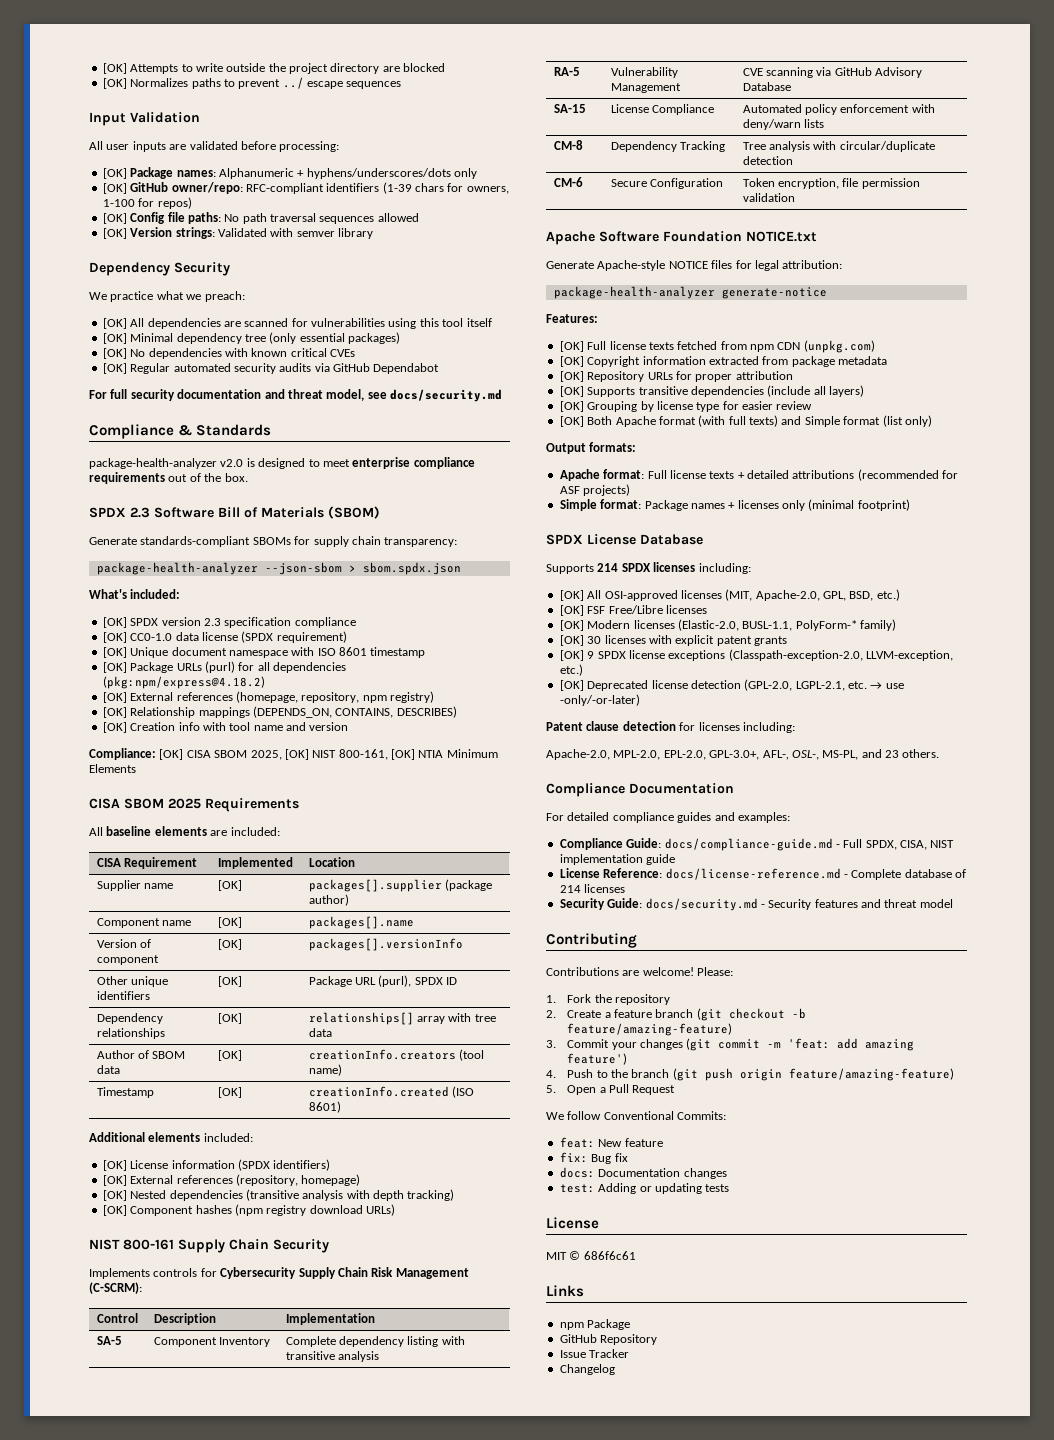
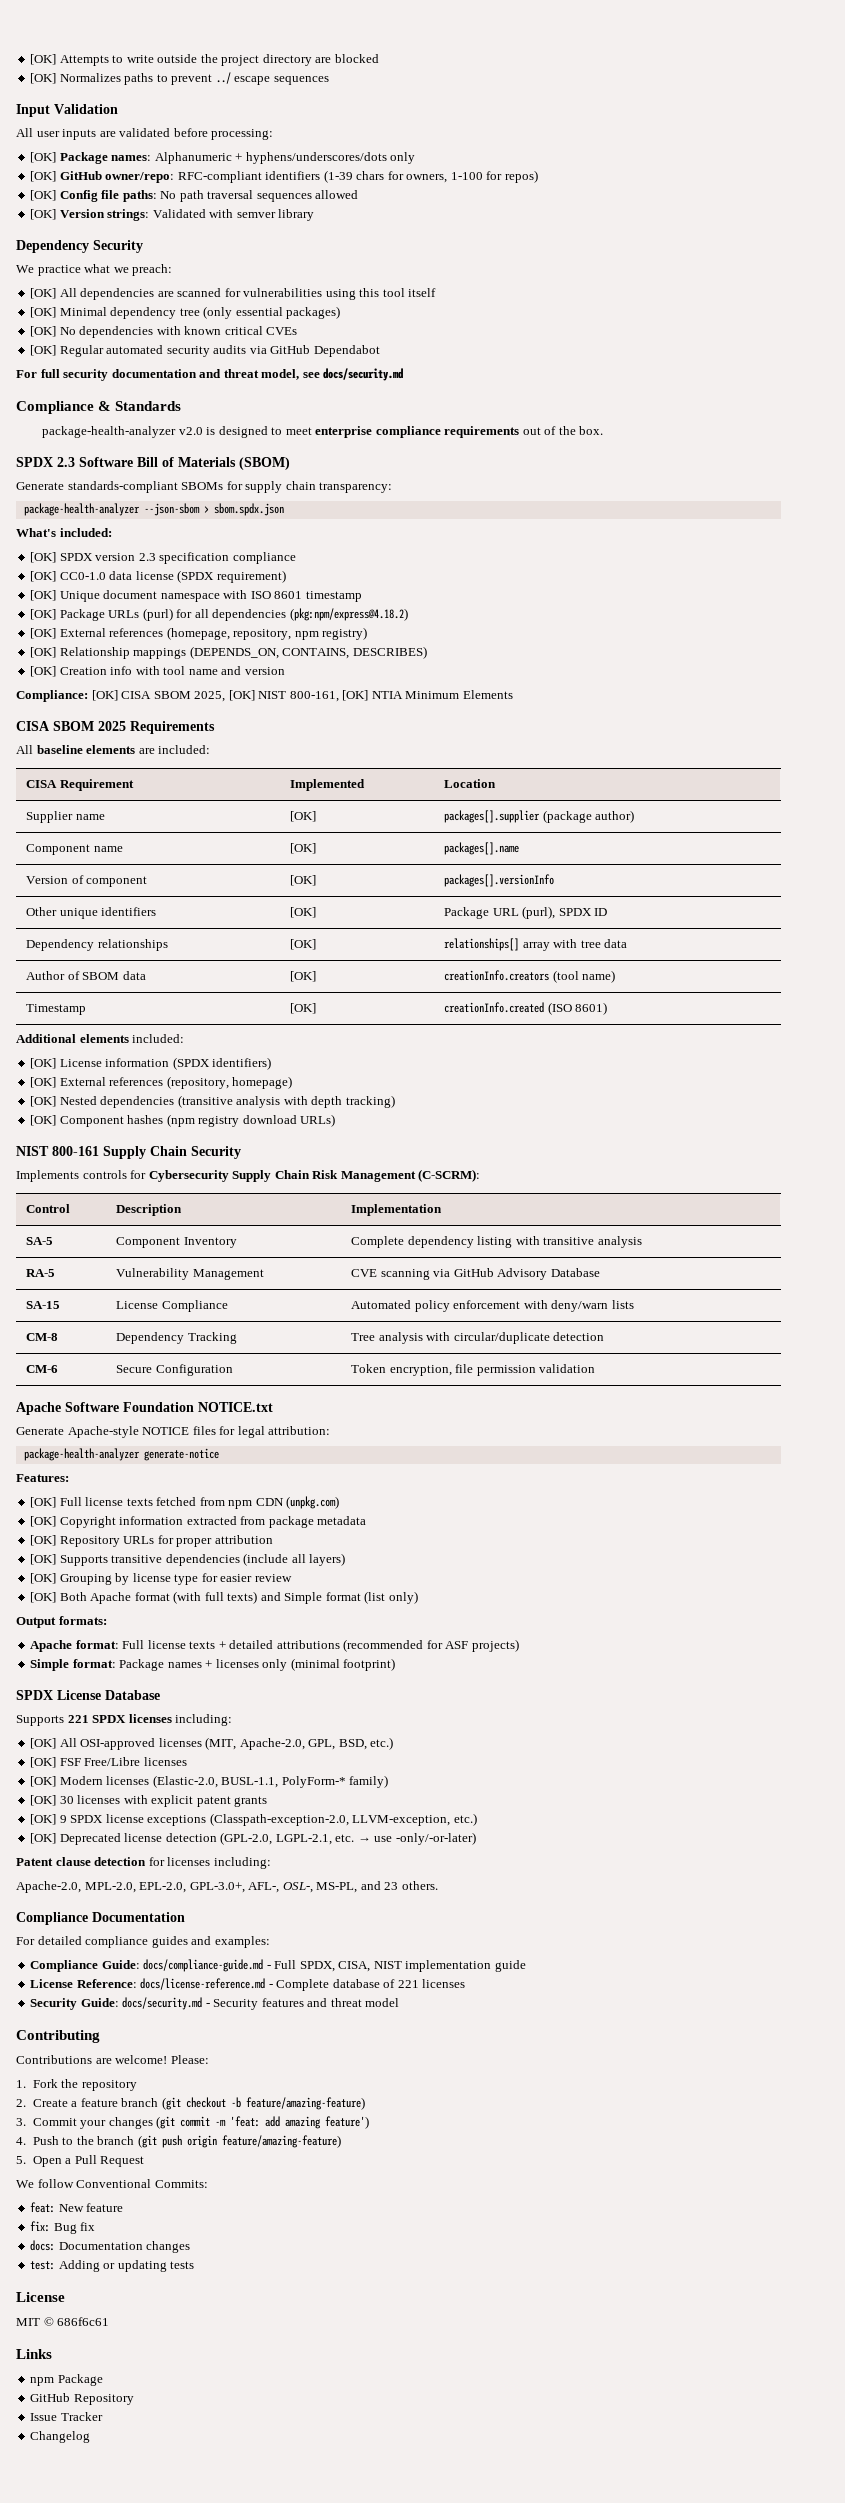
[597,563,619,572] 214 -> [67,1715,89,1723] 221
[559,885,581,893] 214 -> [397,1980,419,1988] 221

